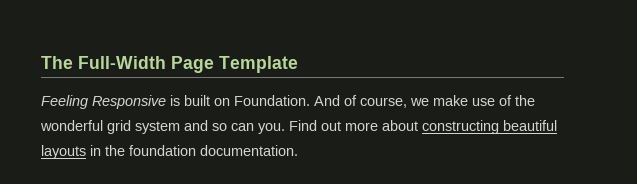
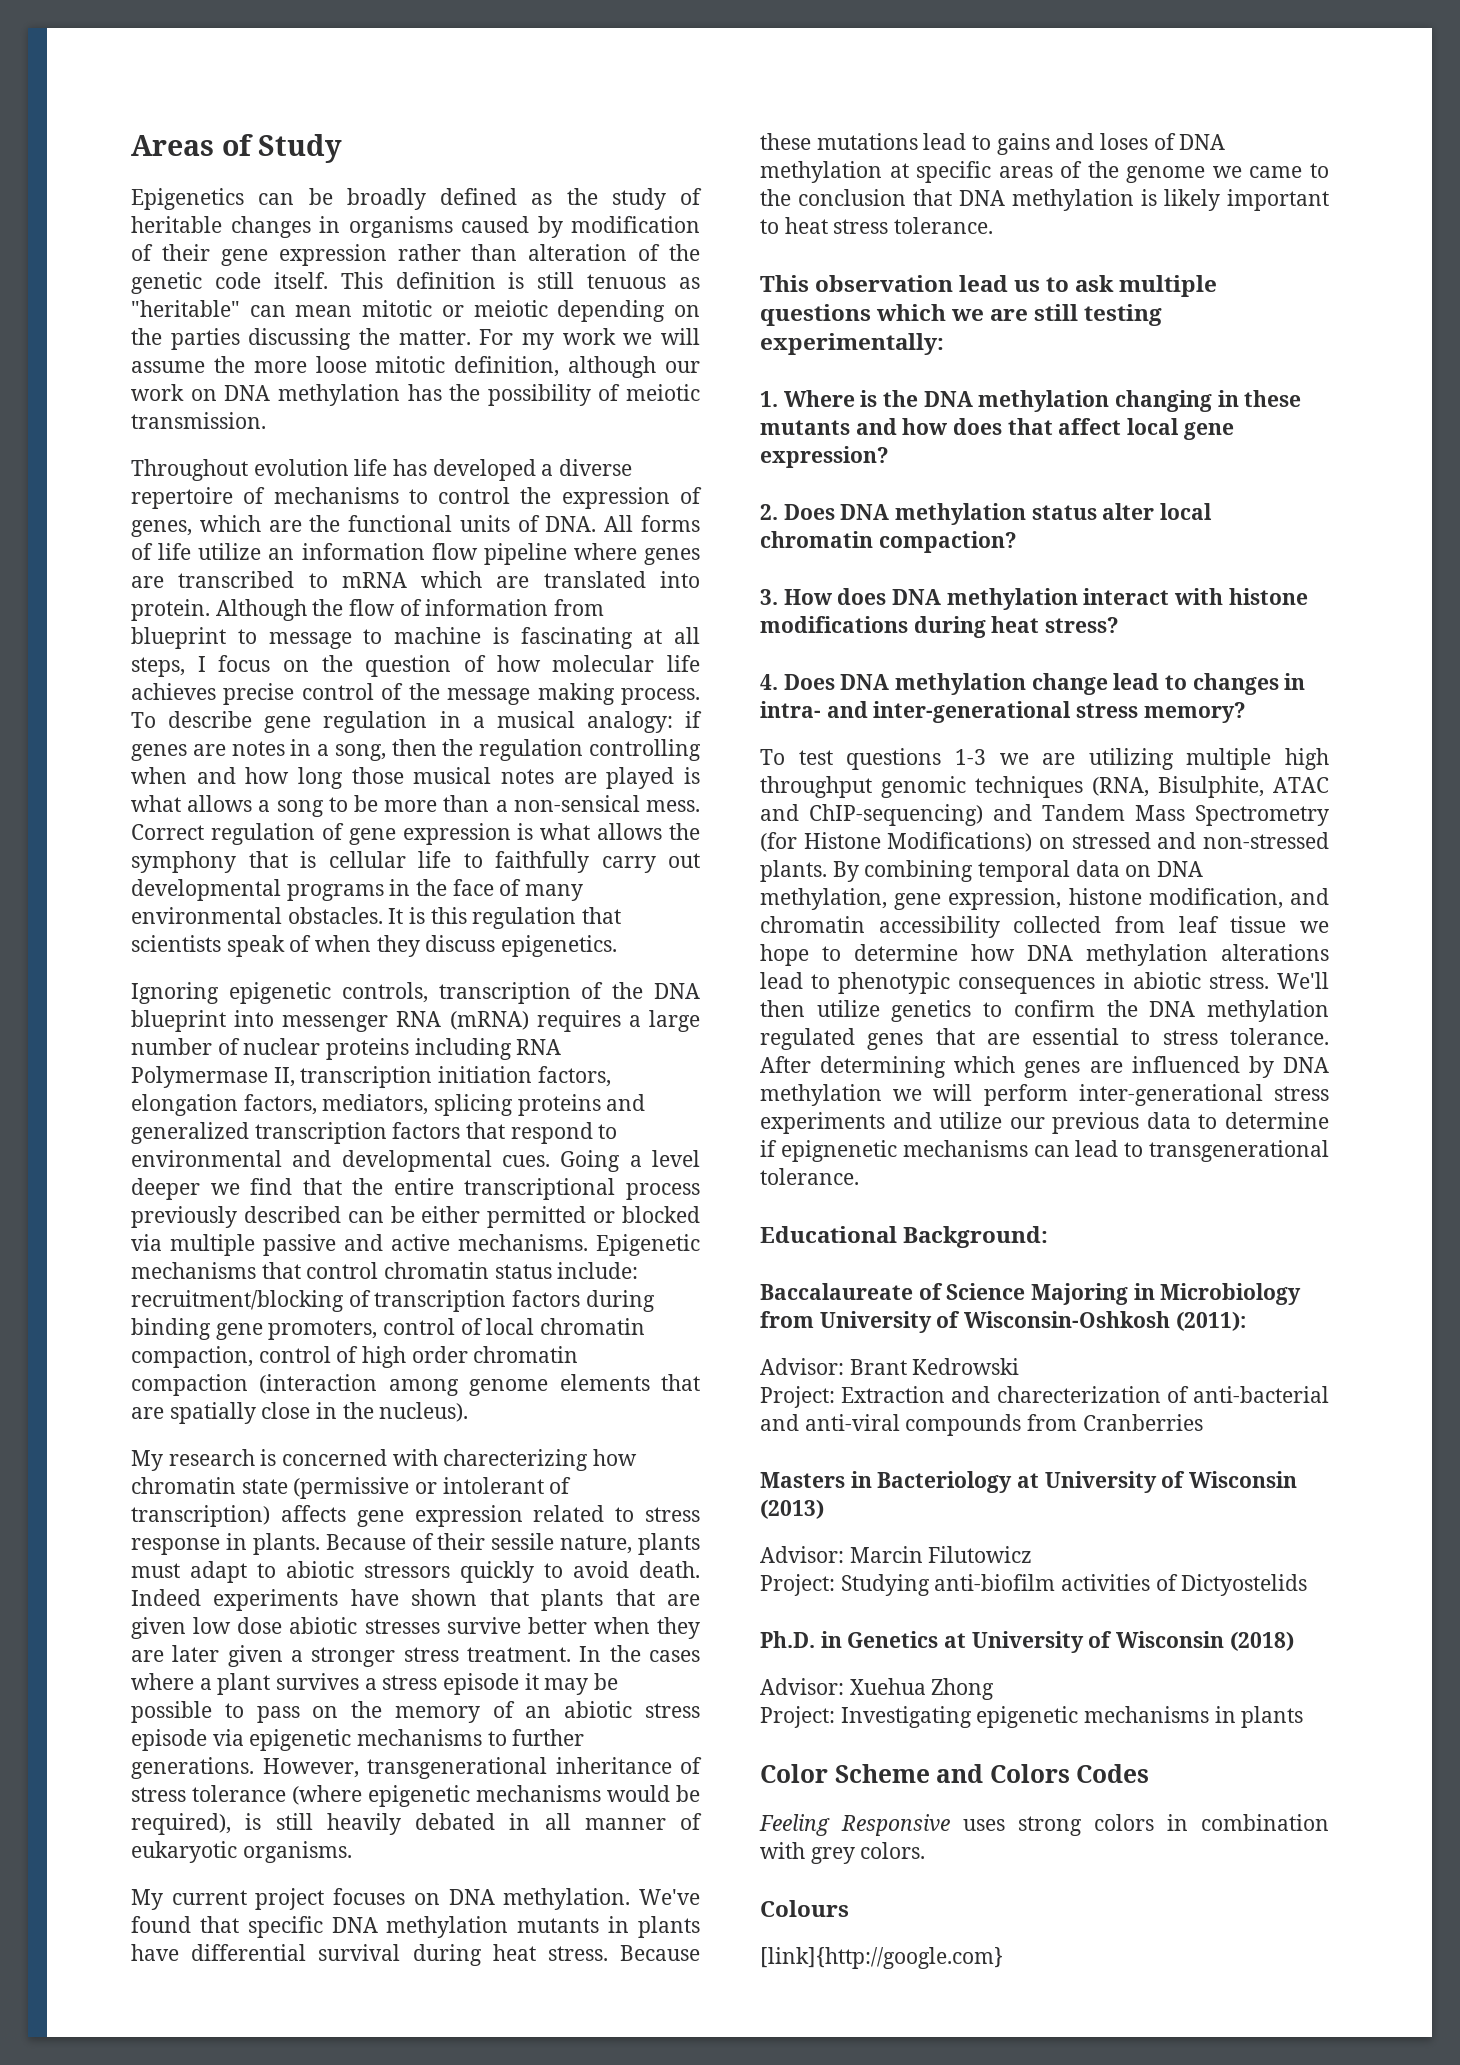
[41,56,298,73] [41,95,535,109] [40,120,557,134] [41,145,298,159] The Full-Width Page Template // Feeling Responsive is built on Foundation. And of course, we make use of the wonderful grid system and so can you. Find out more about constructing beautiful layouts in the foundation documentation. -> [131,134,343,163] [131,188,702,210] [131,216,700,238] [131,244,700,266] [131,272,700,294] [131,300,700,322] [131,328,701,350] [131,356,700,378] [131,384,700,406] [131,412,266,429] [131,459,633,481] [131,487,702,509] [131,515,700,537] [131,543,700,565] [131,571,700,588] [131,599,605,621] [131,627,700,649] [131,655,700,677] [131,683,700,705] [131,711,702,733] [131,739,701,761] [131,767,700,789] [131,795,700,817] [131,823,700,845] [131,851,700,873] [131,879,584,901] [131,907,622,929] [131,935,618,957] [131,982,700,1004] [131,1010,700,1032] [131,1038,562,1060] [131,1066,611,1088] [131,1094,646,1116] [131,1122,618,1144] [131,1150,700,1172] [131,1178,700,1200] [131,1206,700,1228] [131,1234,700,1256] [131,1262,639,1279] [131,1290,655,1312] [131,1318,646,1340] [131,1346,579,1368] [131,1374,700,1396] [131,1402,469,1424] [131,1449,638,1471] [131,1477,572,1499] [131,1505,700,1527] [131,1533,700,1555] [131,1561,700,1583] [131,1589,701,1611] [131,1617,700,1639] [131,1645,700,1667] [131,1673,619,1695] [131,1701,700,1723] [131,1729,585,1751] [131,1757,702,1779] [131,1785,700,1807] [131,1813,702,1835] [131,1841,352,1863] [131,1888,700,1910] [131,1916,700,1938] [131,1944,701,1966] [760,133,1226,155] [760,161,1329,183] [760,189,1329,211] [760,217,994,234] [760,275,1218,297] [760,304,1163,326] [760,333,944,355] [760,390,1302,412] [760,418,1234,440] [760,446,889,468] [760,503,1213,525] [760,531,1017,553] [760,588,1308,610] [760,616,1120,638] [760,673,1306,695] [760,701,1246,723] [760,748,1329,770] [760,776,1329,798] [760,804,1329,826] [760,832,1329,852] [760,860,1204,882] [760,888,1329,910] [760,916,1329,938] [760,944,1329,966] [760,972,1329,994] [760,1000,1329,1022] [760,1028,1329,1050] [760,1056,1329,1078] [760,1084,1329,1106] [760,1112,1329,1134] [760,1140,1329,1162] [760,1168,859,1185] [760,1226,1049,1248] [760,1283,1302,1305] [760,1311,1246,1333] [760,1358,1020,1375] [760,1386,1329,1408] [760,1414,1203,1436] [760,1471,1298,1493] [760,1499,824,1519] [760,1546,1033,1563] [760,1574,1308,1596] [760,1631,1294,1653] [760,1678,995,1700] [760,1706,1304,1728] [760,1764,1150,1783] [759,1814,1329,1836] [760,1842,926,1864] [760,1900,849,1917] [760,1947,1003,1969] Areas of Study // Epigenetics can be broadly defined as the study of heritable changes in organisms caused by modification of their gene expression rather than alteration of the genetic code itself. This definition is still tenuous as "heritable" can mean mitotic or meiotic depending on the parties discussing the matter. For my work we will assume the more loose mitotic definition, although our work on DNA methylation has the possibility of meiotic transmission. // Throughout evolution life has developed a diverse repertoire of mechanisms to control the expression of genes, which are the functional units of DNA. All forms of life utilize an information flow pipeline where genes are transcribed to mRNA which are translated into protein. Although the flow of information from blueprint to message to machine is fascinating at all steps, I focus on the question of how molecular life achieves precise control of the message making process. To describe gene regulation in a musical analogy: if genes are notes in a song, then the regulation controlling when and how long those musical notes are played is what allows a song to be more than a non-sensical mess. Correct regulation of gene expression is what allows the symphony that is cellular life to faithfully carry out developmental programs in the face of many environmental obstacles. It is this regulation that scientists speak of when they discuss epigenetics. // Ignoring epigenetic controls, transcription of the DNA blueprint into messenger RNA (mRNA) requires a large number of nuclear proteins including RNA Polymermase II, transcription initiation factors, elongation factors, mediators, splicing proteins and generalized transcription factors that respond to environmental and developmental cues. Going a level deeper we find that the entire transcriptional process previously described can be either permitted or blocked via multiple passive and active mechanisms. Epigenetic mechanisms that control chromatin status include: recruitment/blocking of transcription factors during binding gene promoters, control of local chromatin compaction, control of high order chromatin compaction (interaction among genome elements that are spatially close in the nucleus). // My research is concerned with charecterizing how chromatin state (permissive or intolerant of transcription) affects gene expression related to stress response in plants. Because of their sessile nature, plants must adapt to abiotic stressors quickly to avoid death. Indeed experiments have shown that plants that are given low dose abiotic stresses survive better when they are later given a stronger stress treatment. In the cases where a plant survives a stress episode it may be possible to pass on the memory of an abiotic stress episode via epigenetic mechanisms to further generations. However, transgenerational inheritance of stress tolerance (where epigenetic mechanisms would be required), is still heavily debated in all manner of eukaryotic organisms. // My current project focuses on DNA methylation. We've found that specific DNA methylation mutants in plants have differential survival during heat stress. Because these mutations lead to gains and loses of DNA methylation at specific areas of the genome we came to the conclusion that DNA methylation is likely important to heat stress tolerance. // This observation lead us to ask multiple questions which we are still testing experimentally: // 1. Where is the DNA methylation changing in these mutants and how does that affect local gene expression? // 2. Does DNA methylation status alter local chromatin compaction? // 3. How does DNA methylation interact with histone modifications during heat stress? // 4. Does DNA methylation change lead to changes in intra- and inter-generational stress memory? // To test questions 1-3 we are utilizing multiple high throughput genomic techniques (RNA, Bisulphite, ATAC and ChIP-sequencing) and Tandem Mass Spectrometry (for Histone Modifications) on stressed and non-stressed plants. By combining temporal data on DNA methylation, gene expression, histone modification, and chromatin accessibility collected from leaf tissue we hope to determine how DNA methylation alterations lead to phenotypic consequences in abiotic stress. We'll then utilize genetics to confirm the DNA methylation regulated genes that are essential to stress tolerance. After determining which genes are influenced by DNA methylation we will perform inter-generational stress experiments and utilize our previous data to determine if epignenetic mechanisms can lead to transgenerational tolerance. // Educational Background: // Baccalaureate of Science Majoring in Microbiology from University of Wisconsin-Oshkosh (2011): // Advisor: Brant Kedrowski // Project: Extraction and charecterization of anti-bacterial and anti-viral compounds from Cranberries // Masters in Bacteriology at University of Wisconsin (2013) // Advisor: Marcin Filutowicz // Project: Studying anti-biofilm activities of Dictyostelids // Ph.D. in Genetics at University of Wisconsin (2018) // Advisor: Xuehua Zhong // Project: Investigating epigenetic mechanisms in plants // Color Scheme and Colors Codes // Feeling Responsive uses strong colors in combination with grey colors. // Colours // [link]{http://google.com}

